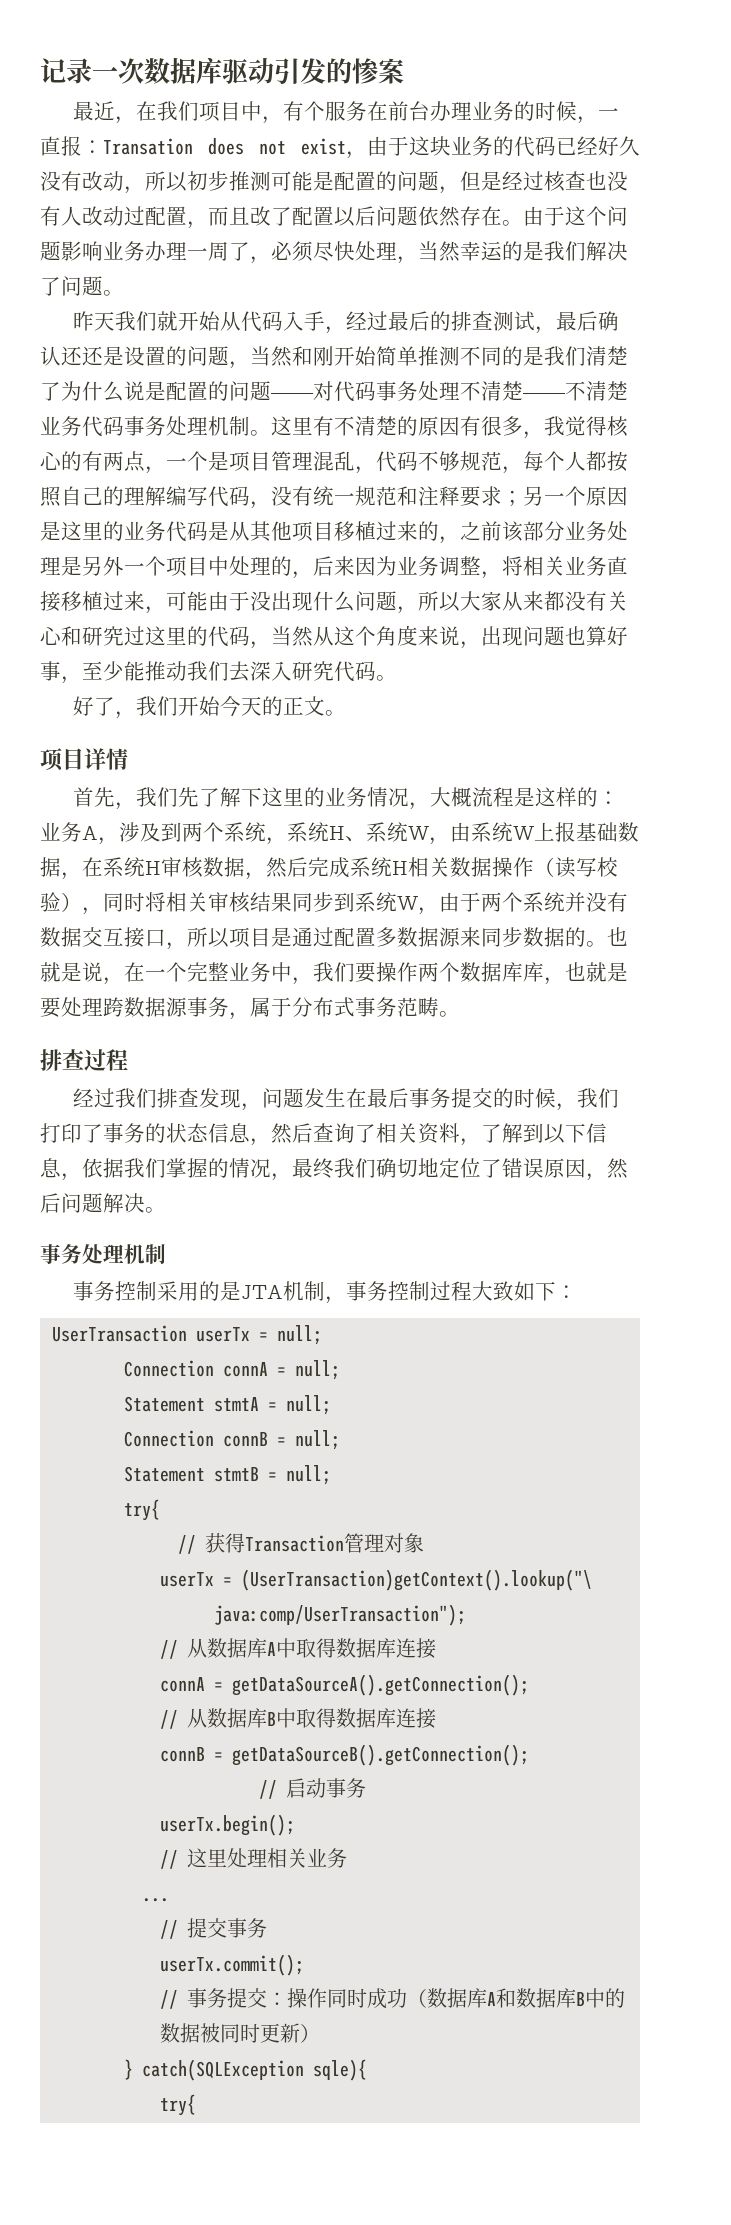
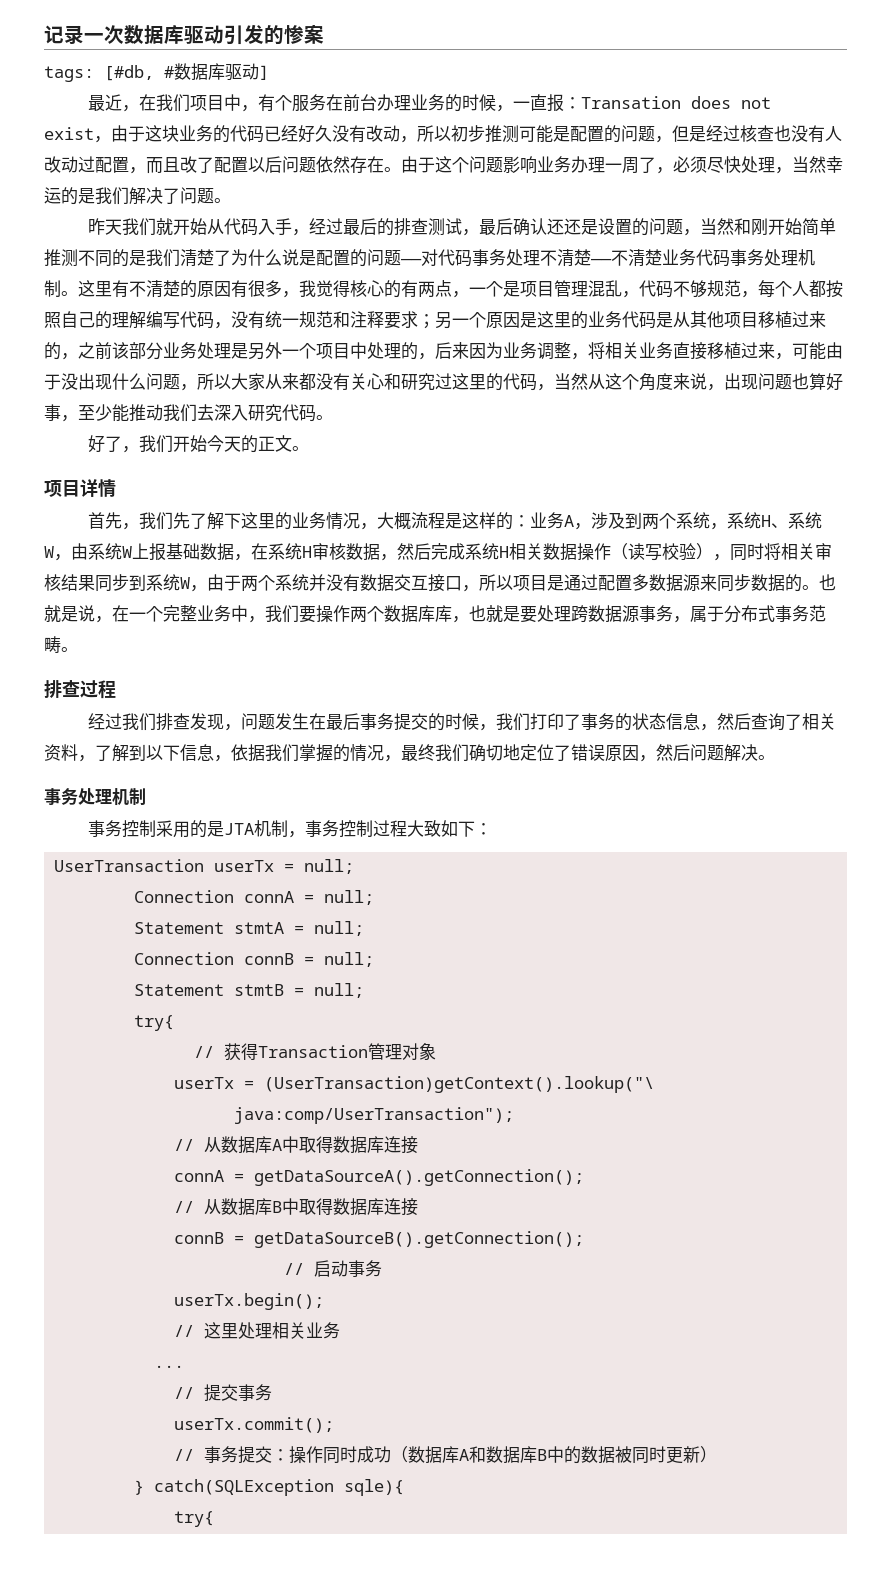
(404, 71) none -> [44,63,269,82] // tags: [#db, #数据库驱动]

